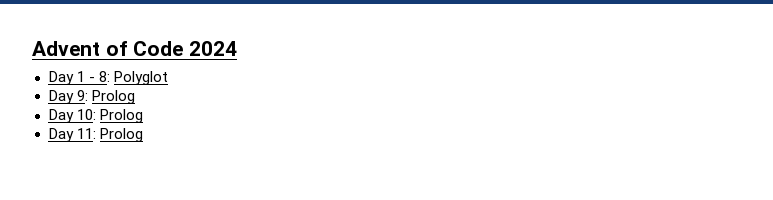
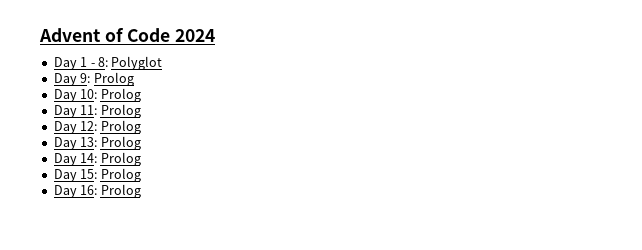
(143, 135) none -> [53,120,141,134] [53,136,141,150] [53,152,141,166] [53,168,141,182] [53,184,141,198] // Day 12: Prolog // Day 13: Prolog // Day 14: Prolog // Day 15: Prolog // Day 16: Prolog

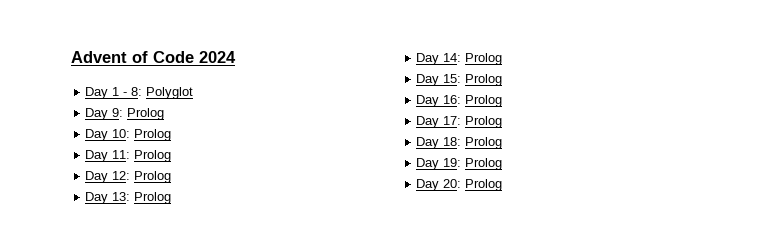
(141, 191) none -> [416,116,503,128] [416,137,503,149] [416,158,503,170] [416,179,503,191] // Day 17: Prolog // Day 18: Prolog // Day 19: Prolog // Day 20: Prolog

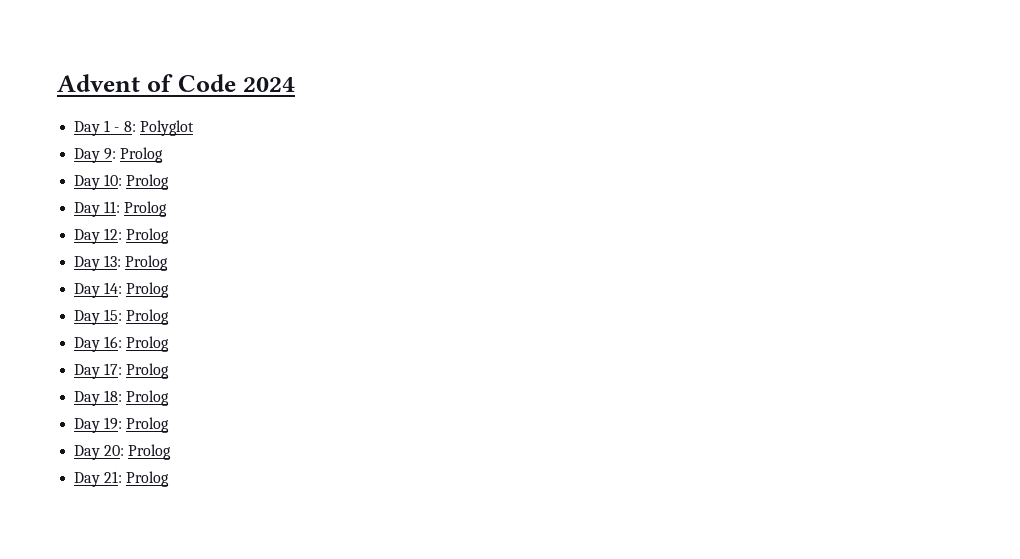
(503, 185) none -> [74,471,170,487] // Day 21: Prolog

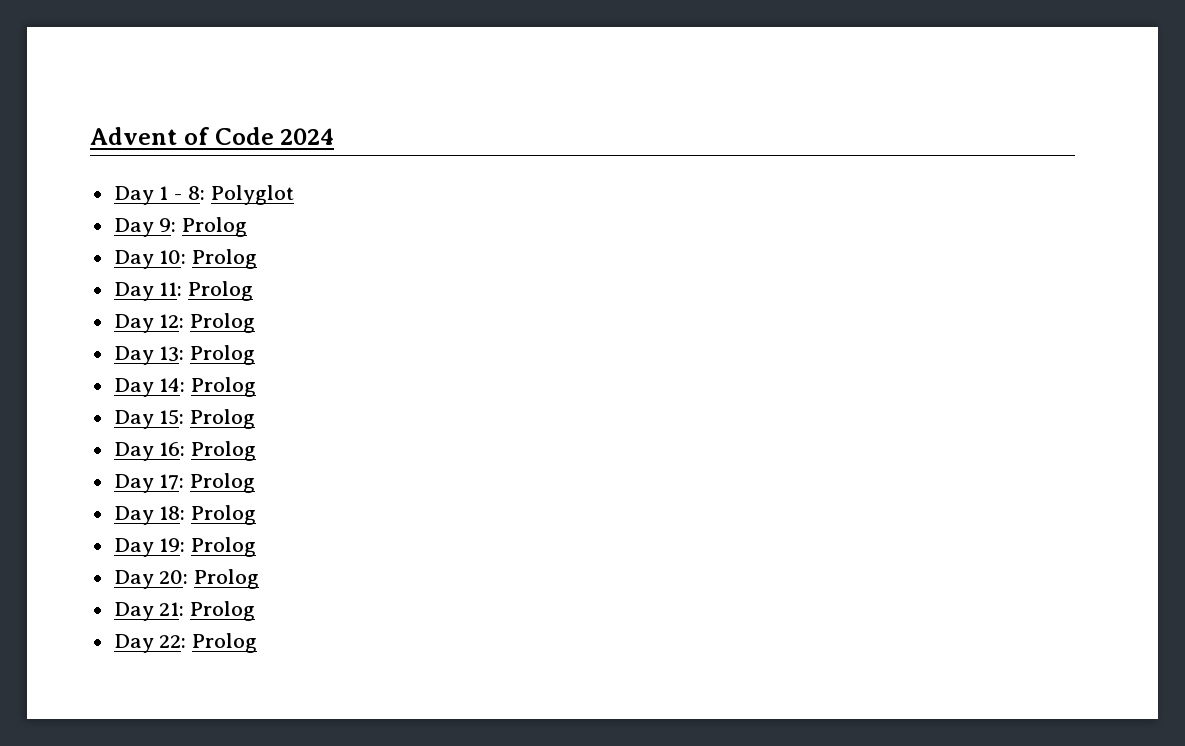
(170, 479) none -> [113,633,258,653] // Day 22: Prolog

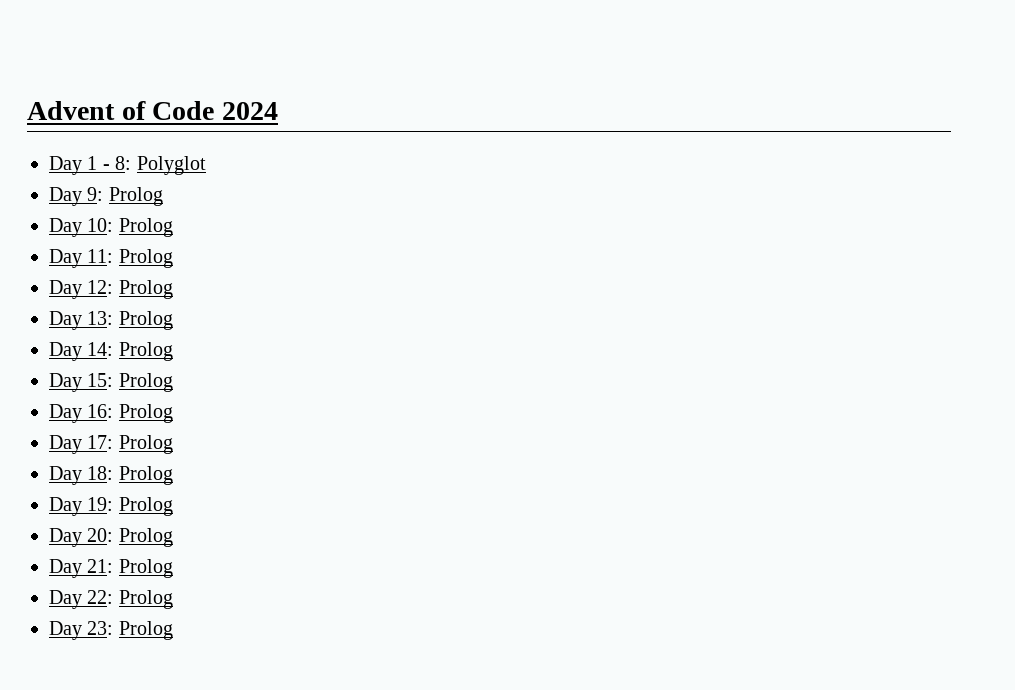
(258, 643) none -> [49,621,173,640] // Day 23: Prolog

